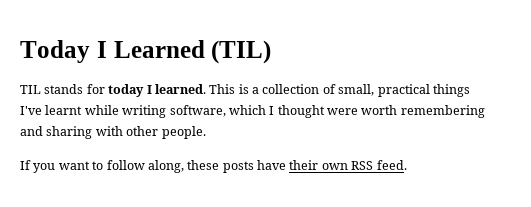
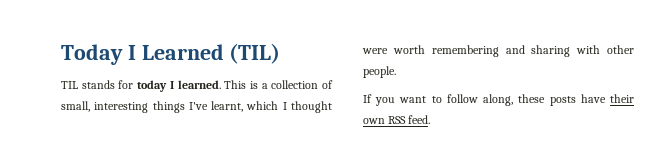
[377,84,430,97] practical -> [94,102,149,113] interesting
[45,105,226,118] learnt while writing software, -> [211,101,244,112] learnt,

